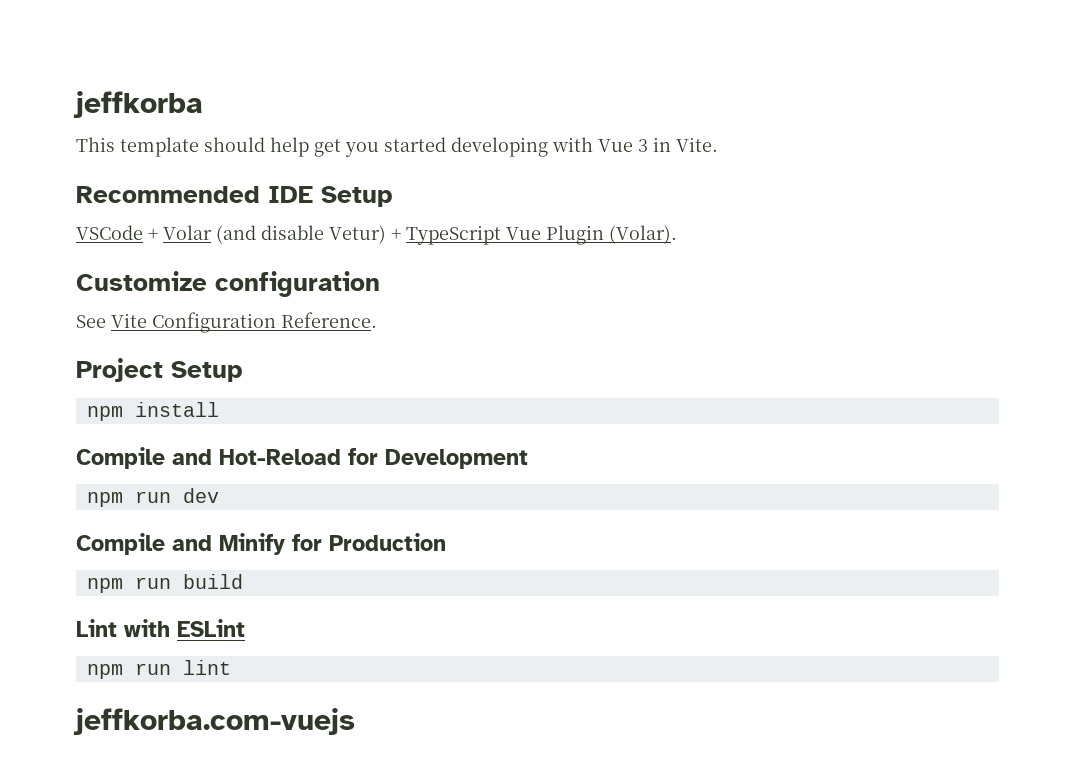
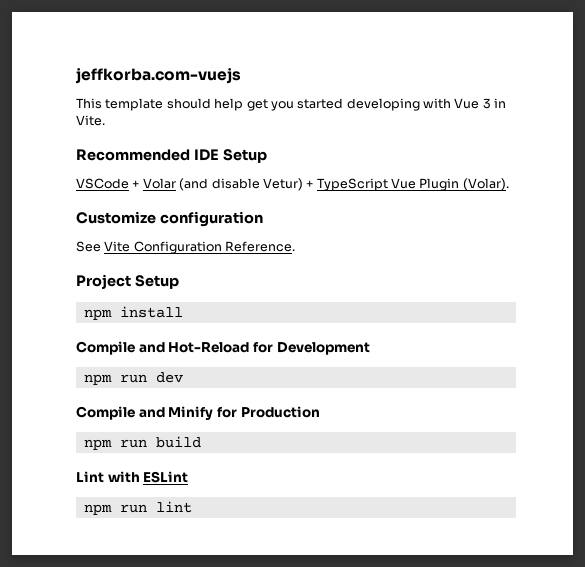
[73,91,203,118] jeffkorba -> [76,68,241,84] jeffkorba.com-vuejs
[73,708,355,735] // jeffkorba.com-vuejs -> (192, 507) none

